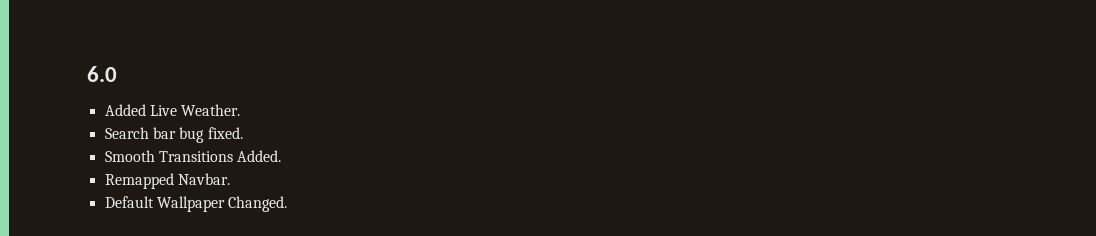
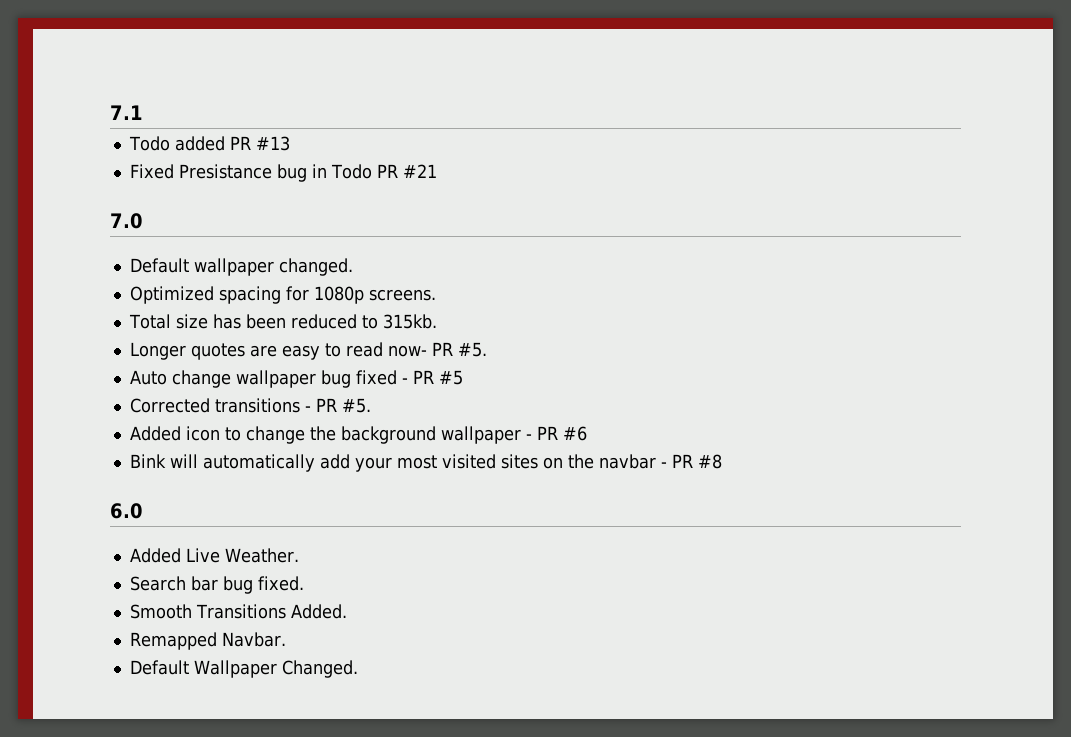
(87, 74) none -> [110,105,143,120] [128,136,290,151] [129,164,437,182] [110,213,143,229] [129,258,353,276] [129,286,436,304] [128,314,437,329] [129,342,487,360] [129,370,463,388] [129,398,371,413] [129,426,587,444] [129,454,722,472] 7.1 // Todo added PR #13 // Fixed Presistance bug in Todo PR #21 // 7.0 // Default wallpaper changed. // Optimized spacing for 1080p screens. // Total size has been reduced to 315kb. // Longer quotes are easy to read now- PR #5. // Auto change wallpaper bug fixed - PR #5 // Corrected transitions - PR #5. // Added icon to change the background wallpaper - PR #6 // Bink will automatically add your most visited sites on the navbar - PR #8 //

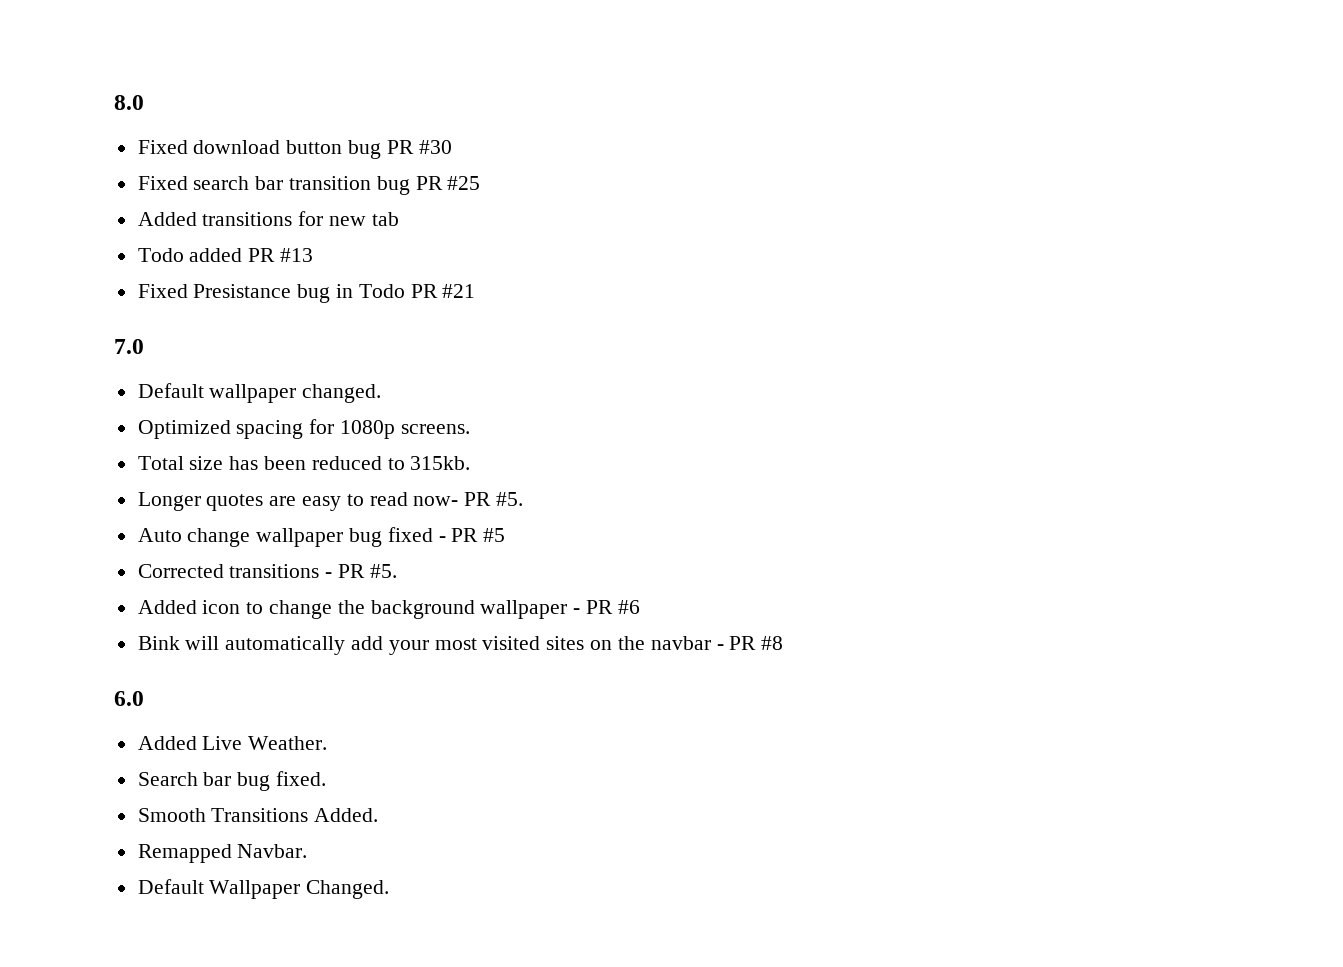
[110,105,143,120] 7.1 -> [114,95,144,110] [137,140,452,159] [137,176,481,195] [137,211,399,226] 8.0 // Fixed download button bug PR #30 // Fixed search bar transition bug PR #25 // Added transitions for new tab

